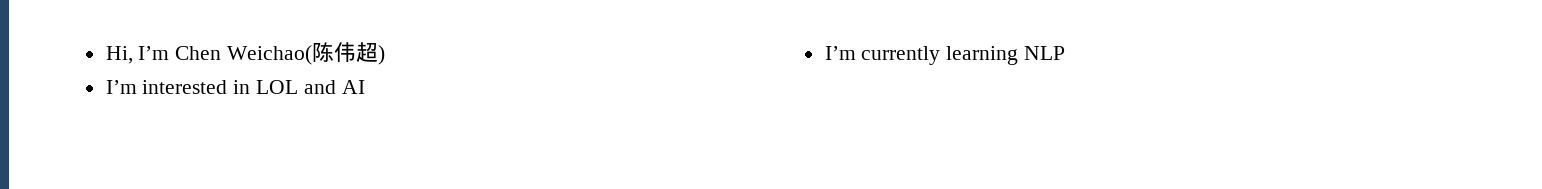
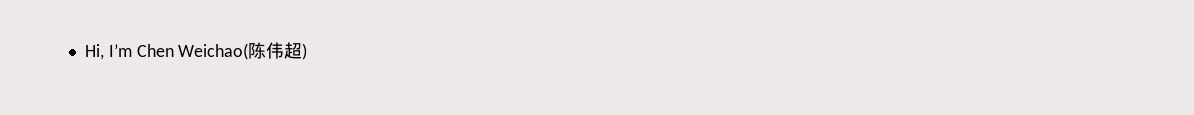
[105,80,365,94] [824,46,1066,65] // I’m interested in LOL and AI // I’m currently learning NLP -> (308, 51) none

